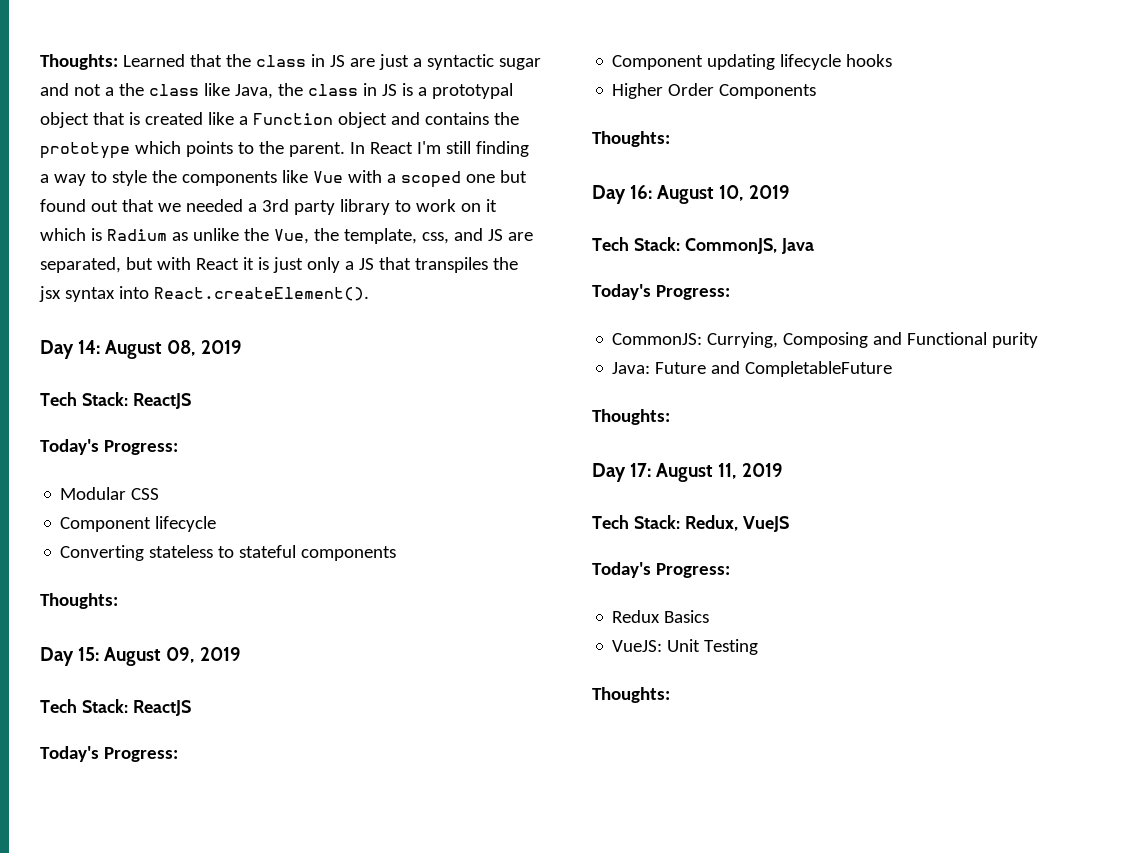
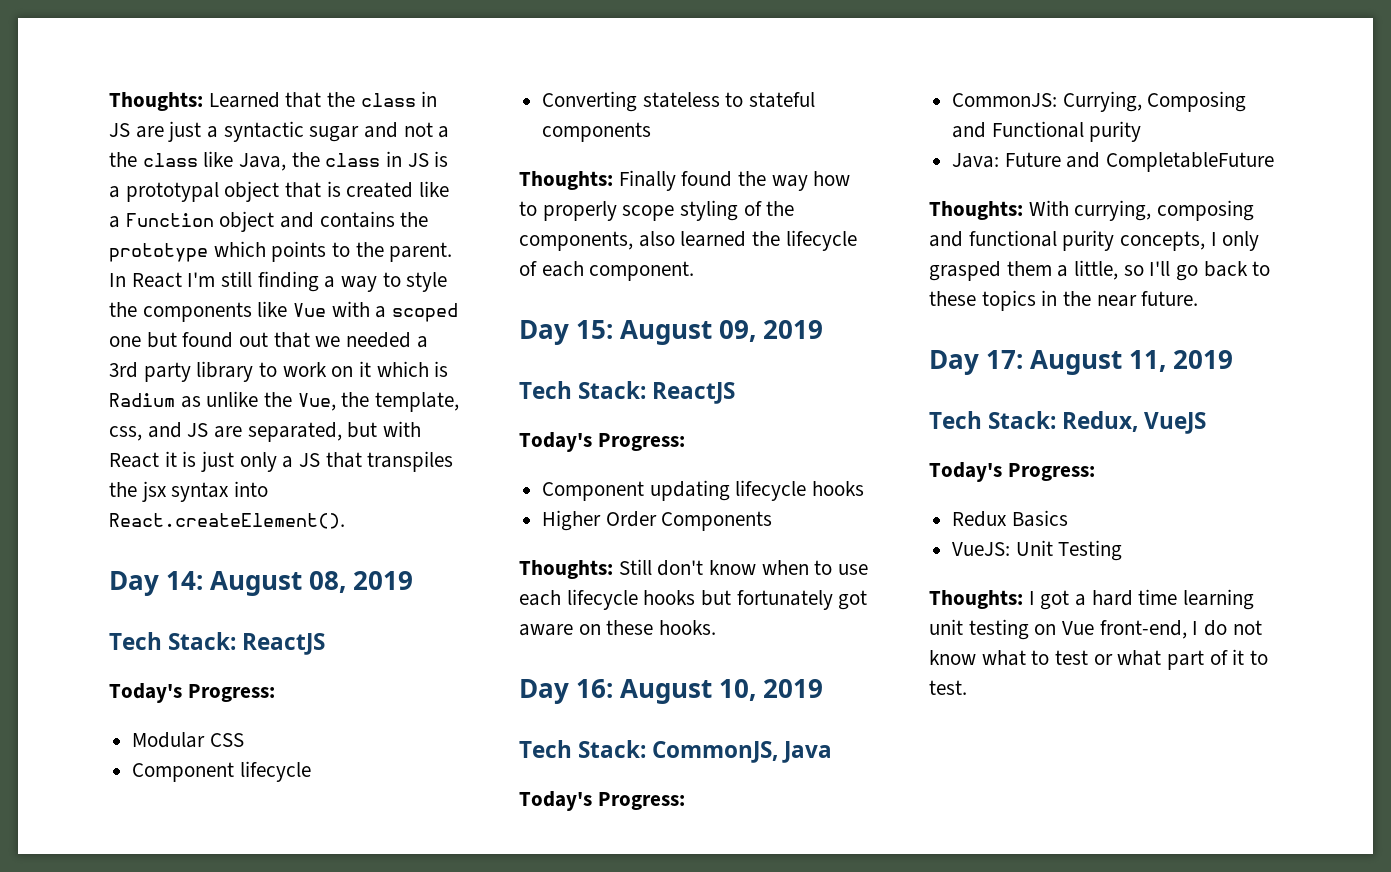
(118, 601) none -> [618,170,851,191] [519,200,795,221] [519,230,857,251] [519,261,695,281] Finally found the way how to properly scope styling of the components, also learned the lifecycle of each component.
(670, 139) none -> [618,559,869,576] [519,589,868,610] [519,620,717,636] Still don't know when to use each lifecycle hooks but fortunately got aware on these hooks.
(670, 417) none -> [1028,200,1255,221] [929,230,1260,251] [929,260,1271,281] [929,290,1199,311] With currying, composing and functional purity concepts, I only grasped them a little, so I'll go back to these topics in the near future.
(670, 695) none -> [1028,589,1255,610] [929,619,1262,640] [929,649,1269,670] [929,680,967,695] I got a hard time learning unit testing on Vue front-end, I do not know what to test or what part of it to test.

